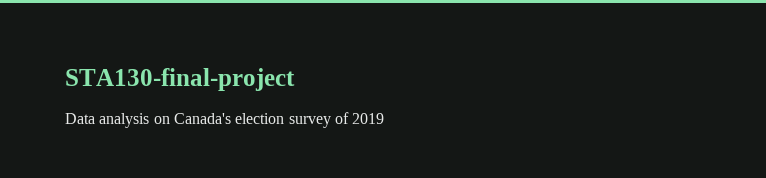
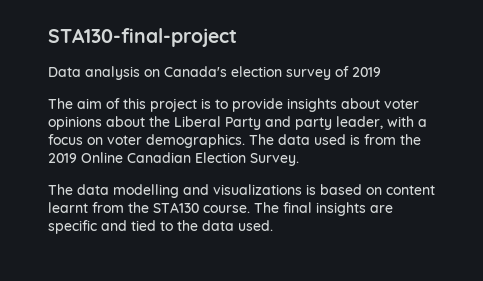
(385, 118) none -> [48,98,419,112] [48,116,427,130] [48,134,421,148] [48,152,299,166] [48,184,435,198] [48,202,393,216] [48,220,273,234] // The aim of this project is to provide insights about voter opinions about the Liberal Party and party leader, with a focus on voter demographics. The data used is from the 2019 Online Canadian Election Survey. // The data modelling and visualizations is based on content learnt from the STA130 course. The final insights are specific and tied to the data used.

